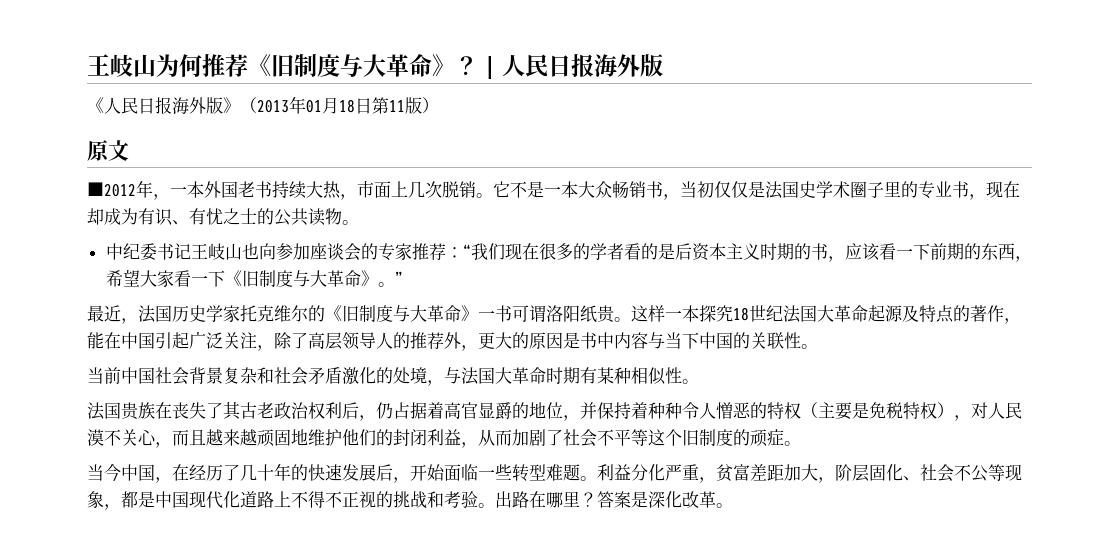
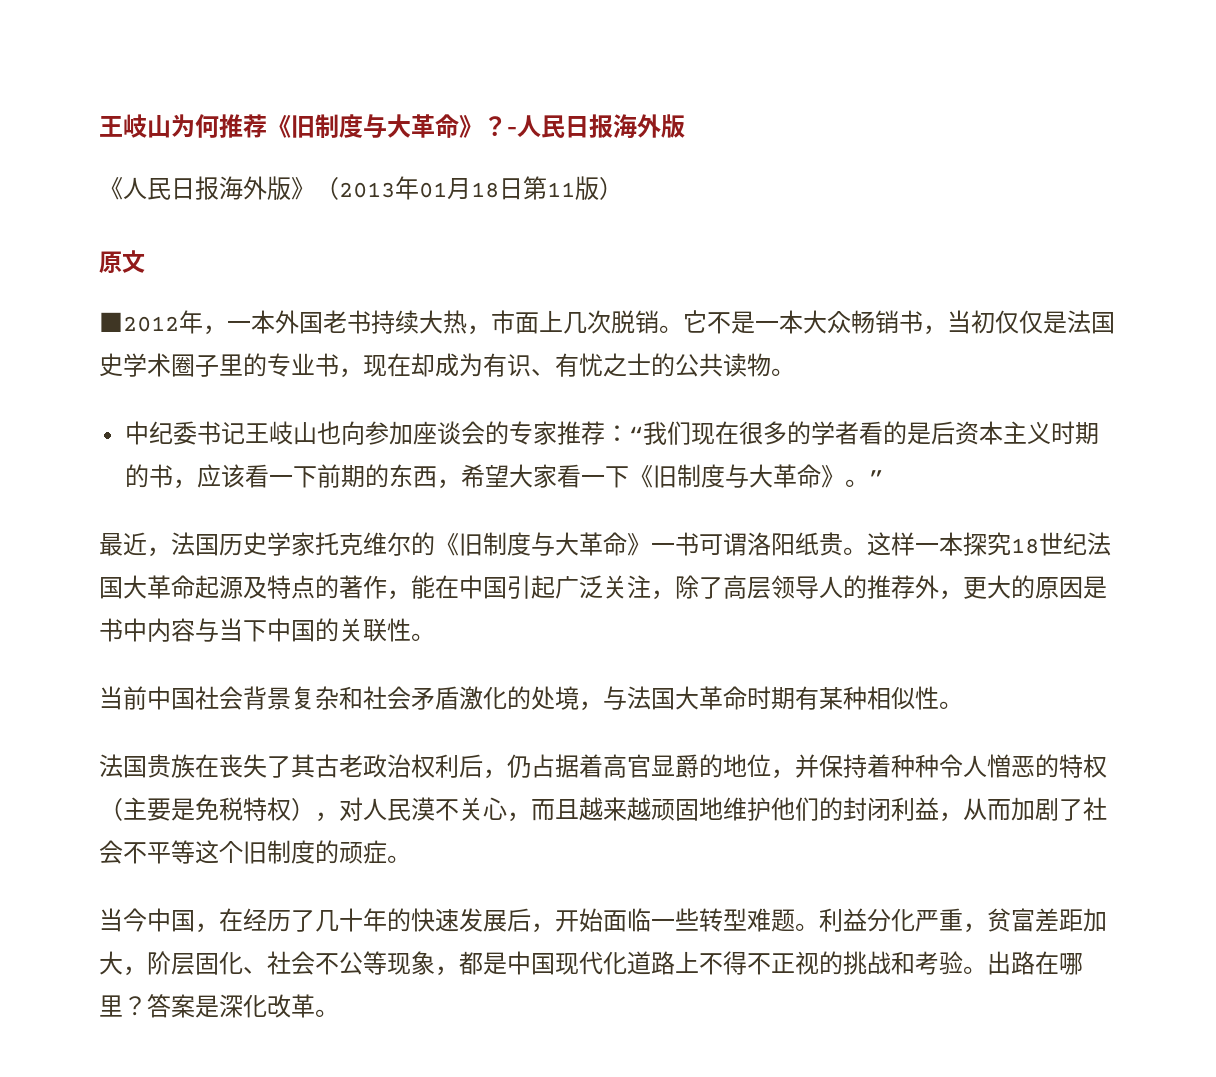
[484,56,497,79] | -> [507,127,517,135] -

